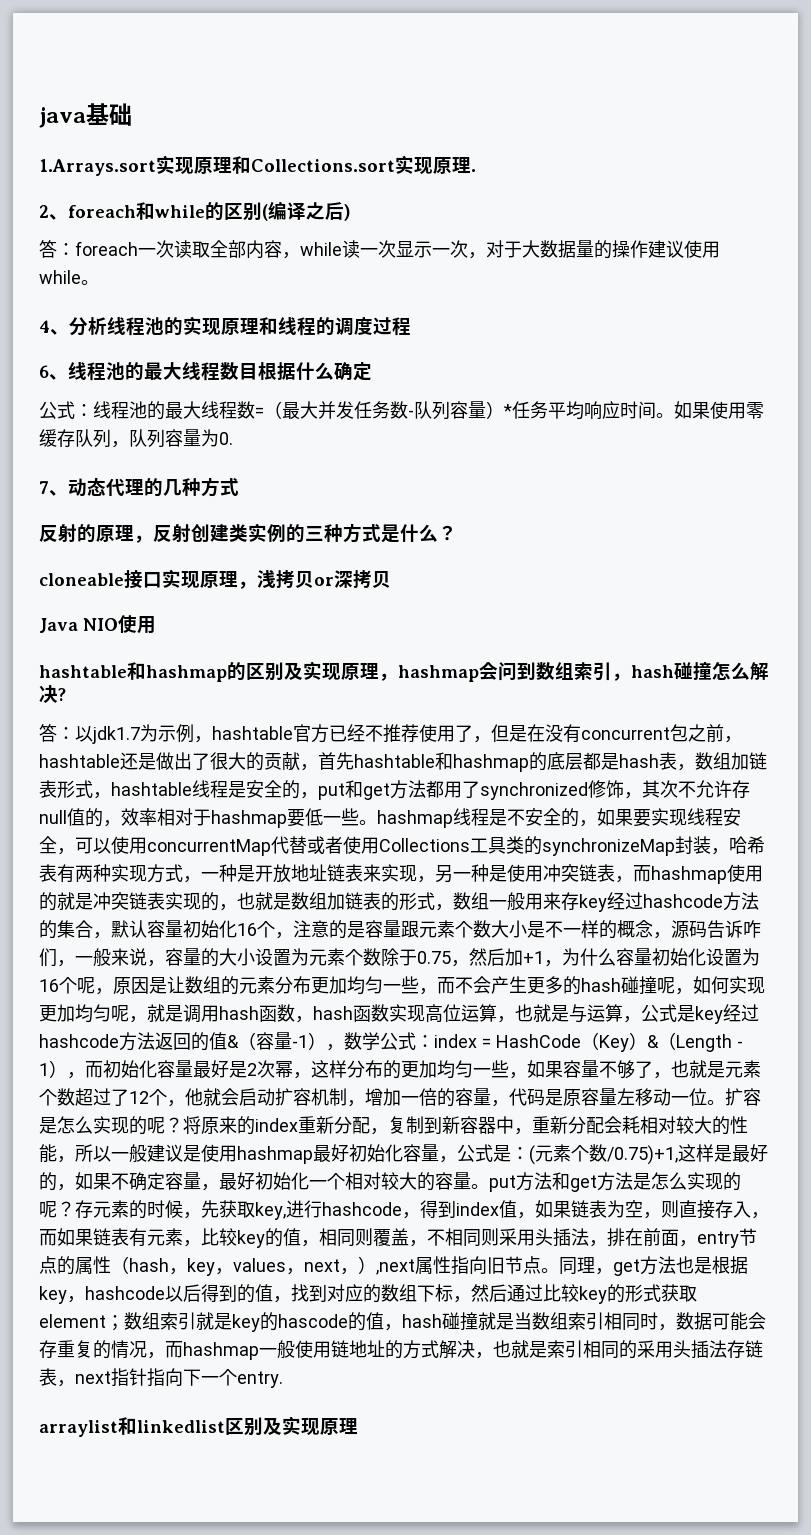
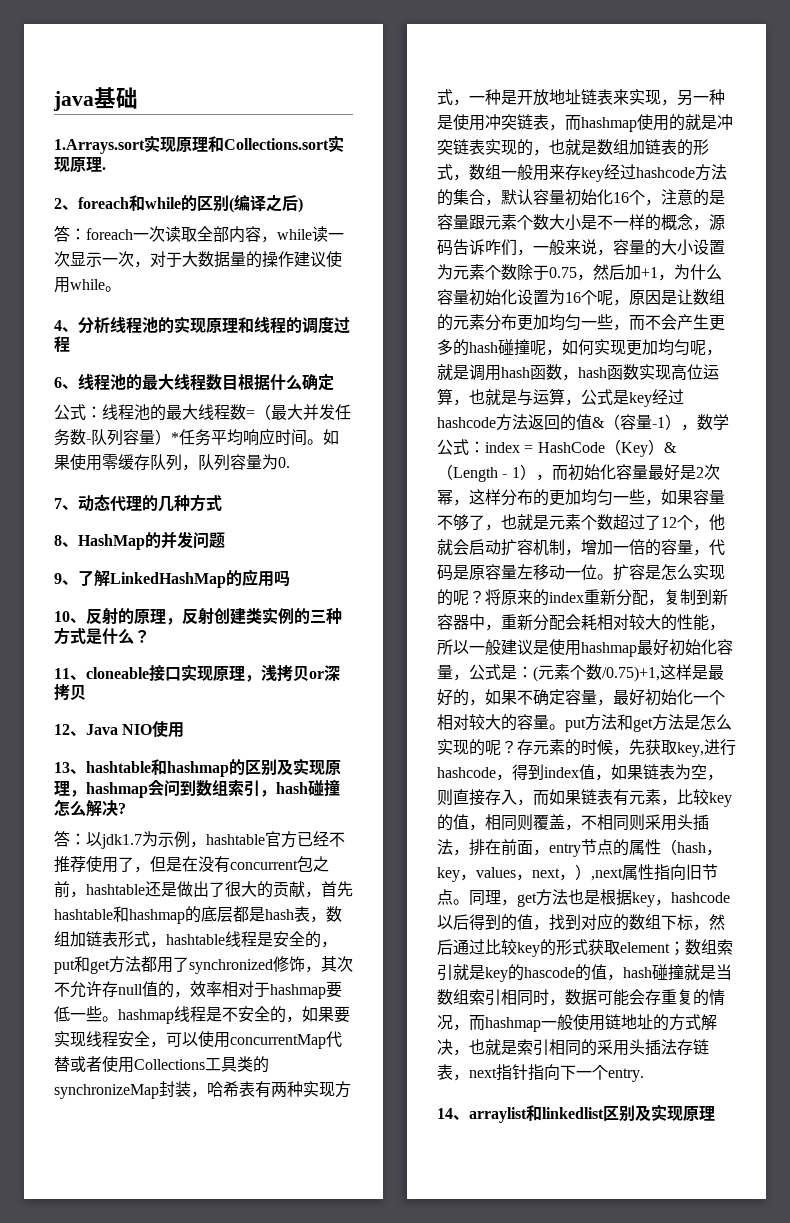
(239, 487) none -> [54,531,225,550] [54,569,290,588] [54,611,86,623] 8、HashMap的并发问题 // 9、了解LinkedHashMap的应用吗 // 10、
(457, 533) none -> [54,668,86,680] 11、
(391, 579) none -> [54,724,86,736] 12、
(156, 625) none -> [54,762,86,774] 13、
(283, 1379) none -> [437,1108,469,1120] 14、

